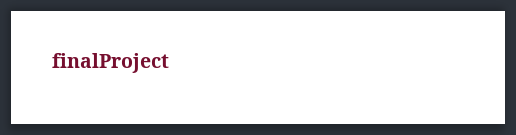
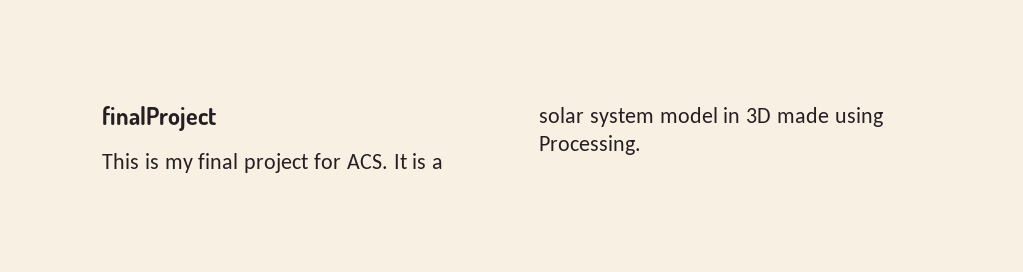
(169, 63) none -> [102,153,444,173] [539,107,883,127] [539,135,641,155] // This is my final project for ACS. It is a solar system model in 3D made using Processing.

